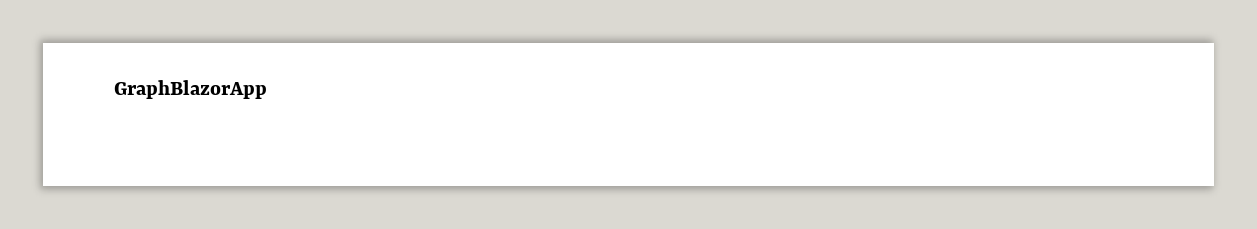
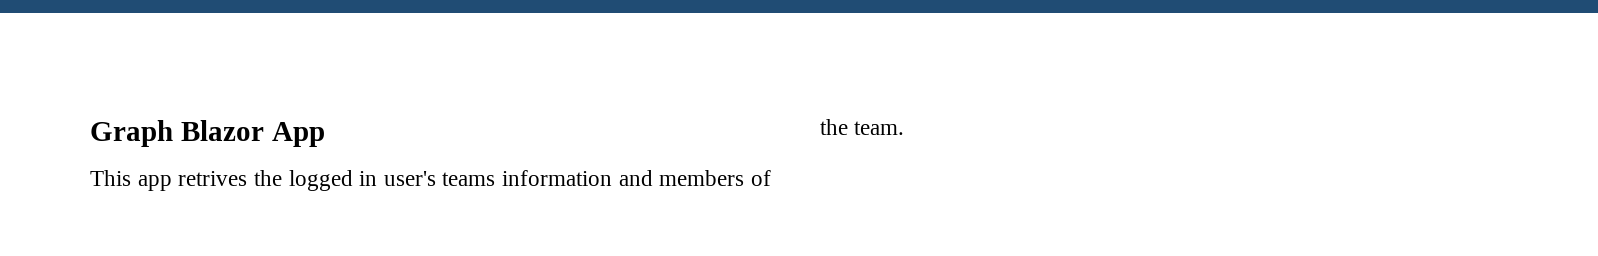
[114,80,267,99] GraphBlazorApp -> [90,120,325,147] [90,170,771,191] [820,119,905,135] Graph Blazor App // This app retrives the logged in user's teams information and members of the team.

